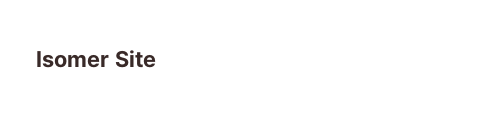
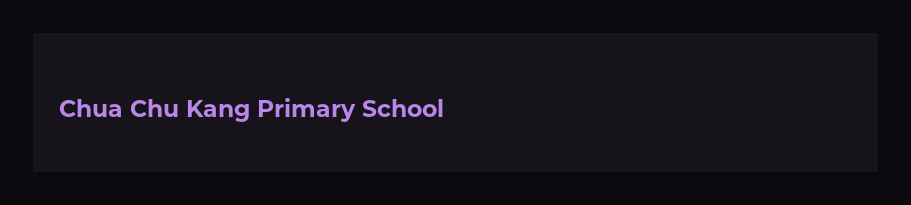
[36,50,157,68] Isomer Site -> [59,98,444,122] Chua Chu Kang Primary School

